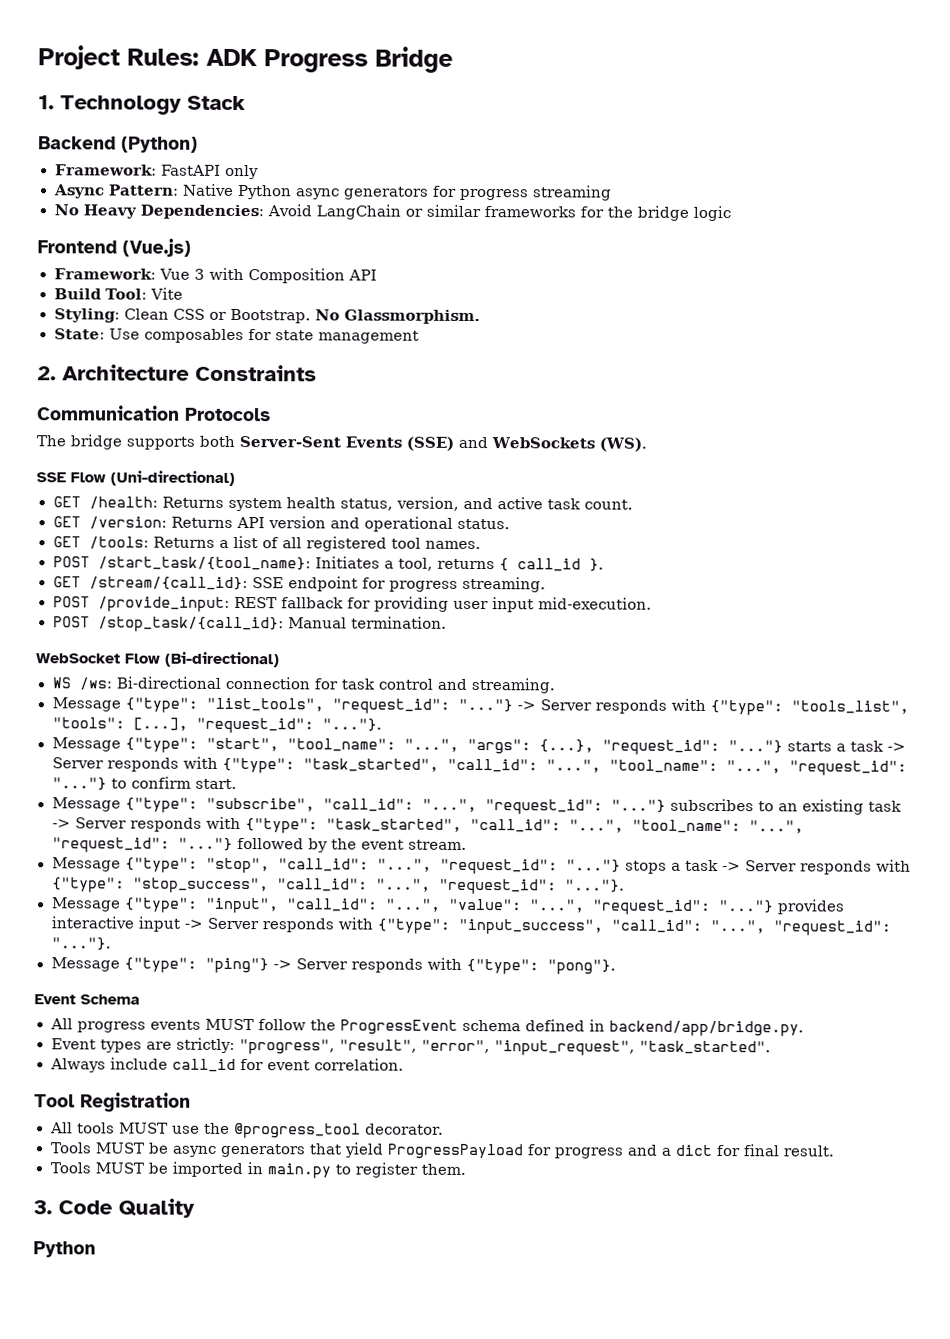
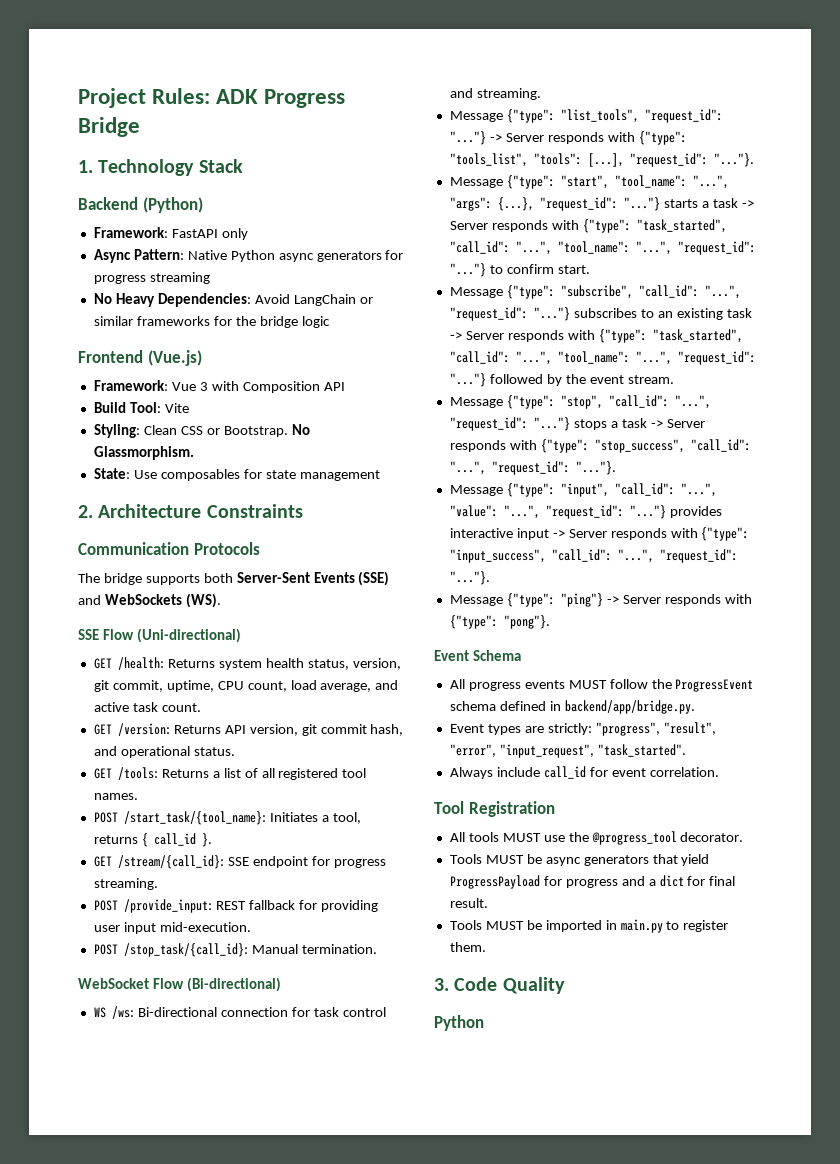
(459, 503) none -> [93,680,372,692] git commit, uptime, CPU count, load average,
[267,516,326,529] version -> [249,724,404,736] version, git commit hash,

